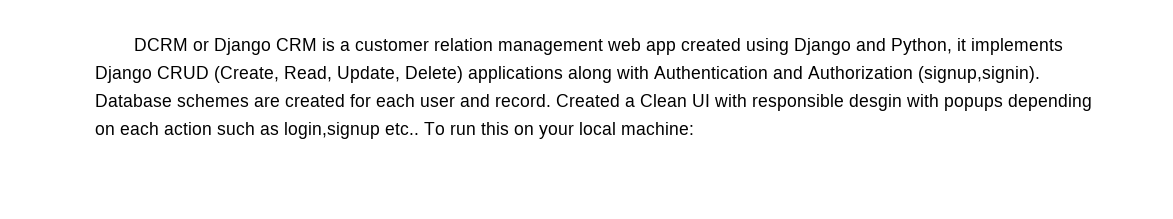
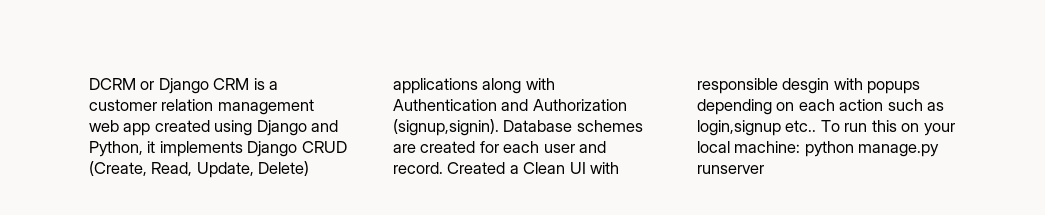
(694, 128) none -> [804,141,940,157] [697,165,764,174] python manage.py runserver

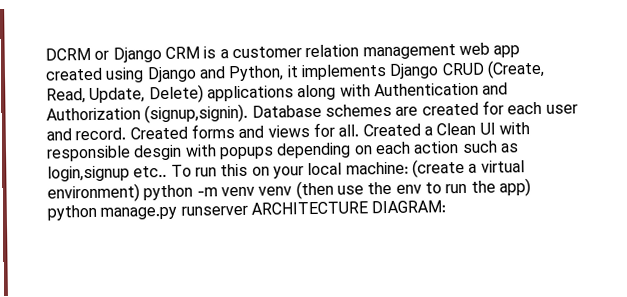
(506, 168) none -> [190,122,421,139] forms and views for all. Created
(801, 147) none -> [411,158,525,178] [47,178,531,203] (create a virtual environment) python -m venv venv (then use the env to run the app)
(764, 169) none -> [250,200,447,215] ARCHITECTURE DIAGRAM:

